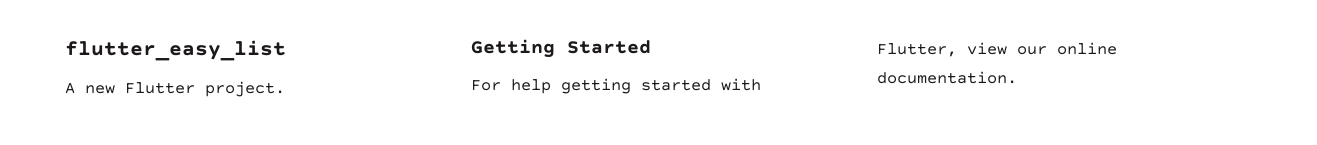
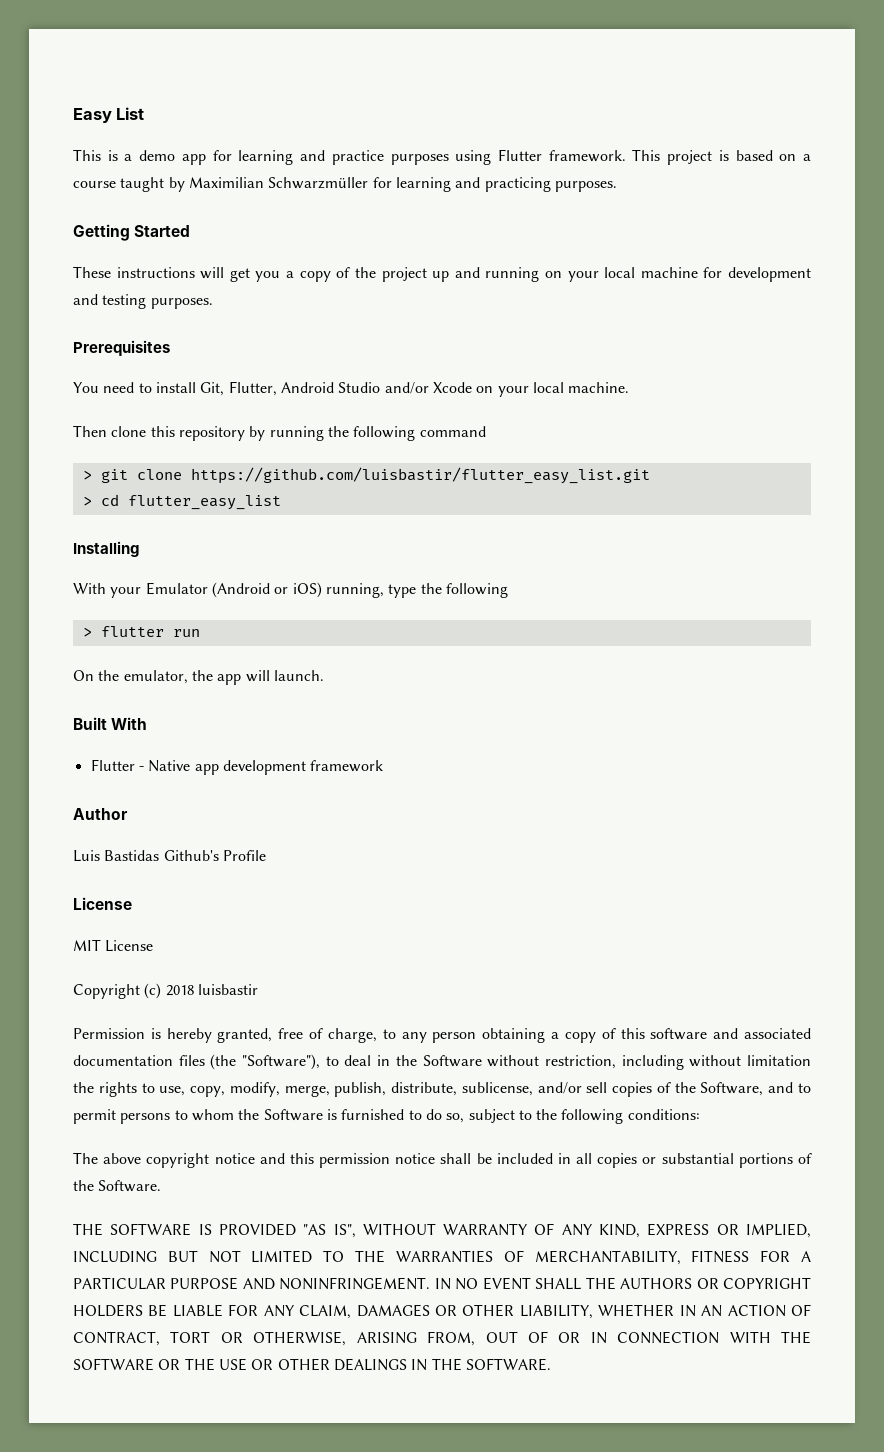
[65,40,286,61] [65,81,285,97] [471,39,651,58] [471,78,761,94] [877,42,1117,57] [877,71,1017,84] flutter_easy_list // A new Flutter project. // Getting Started // For help getting started with Flutter, view our online documentation. -> [73,107,145,123] [73,149,811,165] [73,177,617,192] [73,224,191,241] [73,266,811,282] [73,294,213,309] [73,340,170,356] [73,381,630,397] [73,425,486,441] [82,467,650,484] [82,494,281,510] [73,541,139,557] [73,582,508,598] [82,626,200,637] [73,670,324,685] [73,717,148,730] [90,759,384,775] [73,808,128,820] [73,850,266,862] [73,897,132,910] [73,939,154,952] [73,983,258,999] [73,1028,812,1043] [73,1054,812,1070] [73,1082,811,1097] [73,1109,700,1124] [73,1152,812,1168] [73,1180,162,1192] [73,1223,811,1238] [73,1250,812,1265] [73,1277,812,1290] [73,1304,812,1319] [73,1331,811,1346] [73,1358,551,1371] Easy List // This is a demo app for learning and practice purposes using Flutter framework. This project is based on a course taught by Maximilian Schwarzmüller for learning and practicing purposes. // Getting Started // These instructions will get you a copy of the project up and running on your local machine for development and testing purposes. // Prerequisites // You need to install Git, Flutter, Android Studio and/or Xcode on your local machine. // Then clone this repository by running the following command // > git clone https://github.com/luisbastir/flutter_easy_list.git // > cd flutter_easy_list // Installing // With your Emulator (Android or iOS) running, type the following // > flutter run // On the emulator, the app will launch. // Built With // Flutter - Native app development framework // Author // Luis Bastidas Github's Profile // License // MIT License // Copyright (c) 2018 luisbastir // Permission is hereby granted, free of charge, to any person obtaining a copy of this software and associated documentation files (the "Software"), to deal in the Software without restriction, including without limitation the rights to use, copy, modify, merge, publish, distribute, sublicense, and/or sell copies of the Software, and to permit persons to whom the Software is furnished to do so, subject to the following conditions: // The above copyright notice and this permission notice shall be included in all copies or substantial portions of the Software. // THE SOFTWARE IS PROVIDED "AS IS", WITHOUT WARRANTY OF ANY KIND, EXPRESS OR IMPLIED, INCLUDING BUT NOT LIMITED TO THE WARRANTIES OF MERCHANTABILITY, FITNESS FOR A PARTICULAR PURPOSE AND NONINFRINGEMENT. IN NO EVENT SHALL THE AUTHORS OR COPYRIGHT HOLDERS BE LIABLE FOR ANY CLAIM, DAMAGES OR OTHER LIABILITY, WHETHER IN AN ACTION OF CONTRACT, TORT OR OTHERWISE, ARISING FROM, OUT OF OR IN CONNECTION WITH THE SOFTWARE OR THE USE OR OTHER DEALINGS IN THE SOFTWARE.

